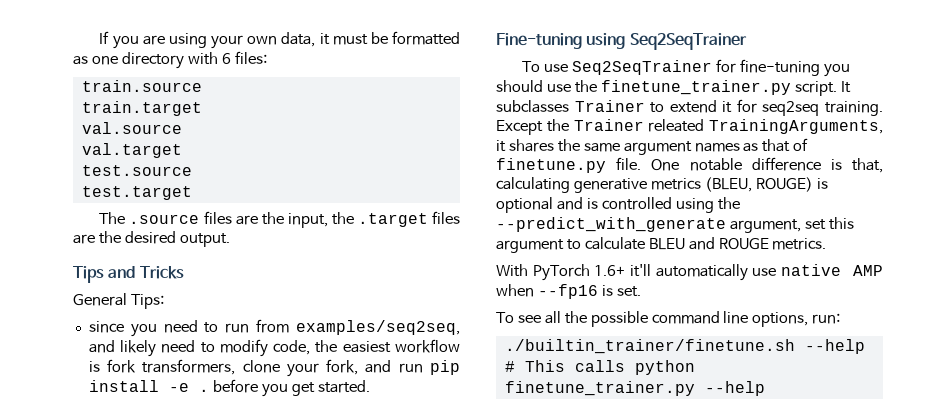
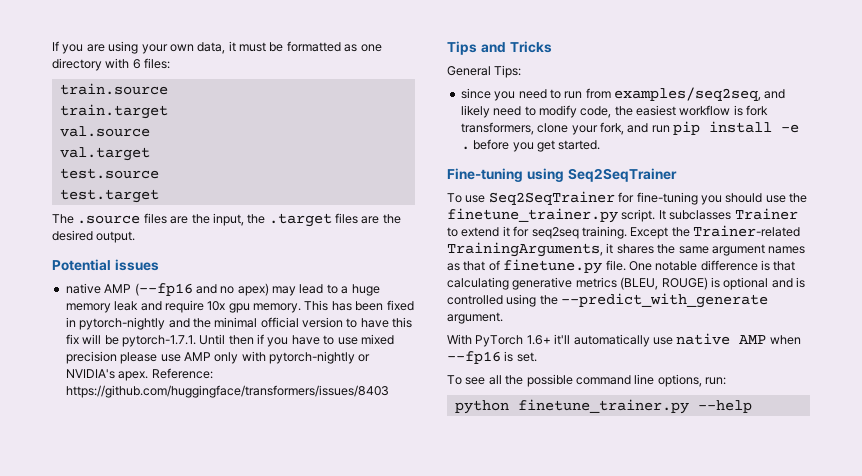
(230, 240) none -> [52,259,159,271] [65,283,380,296] [65,300,414,313] [65,317,413,330] [65,334,394,347] [65,351,371,364] [65,368,213,381] [65,385,389,398] // Potential issues // native AMP (--fp16 and no apex) may lead to a huge memory leak and require 10x gpu memory. This has been fixed in pytorch-nightly and the minimal official version to have this fix will be pytorch-1.7.1. Until then if you have to use mixed precision please use AMP only with pytorch-nightly or NVIDIA's apex. Reference: https://github.com/huggingface/transformers/issues/8403
[573,119,705,132] Trainer releated -> [693,225,800,237] Trainer-related
[852,158,883,173] that, -> [773,261,796,271] that
[729,217,854,233] [496,237,827,253] argument, set this argument to calculate BLEU and ROUGE metrics. -> [447,312,503,324] argument.
[504,339,865,354] [504,360,625,372] ./builtin_trainer/finetune.sh --help # This calls -> (726, 381) none

